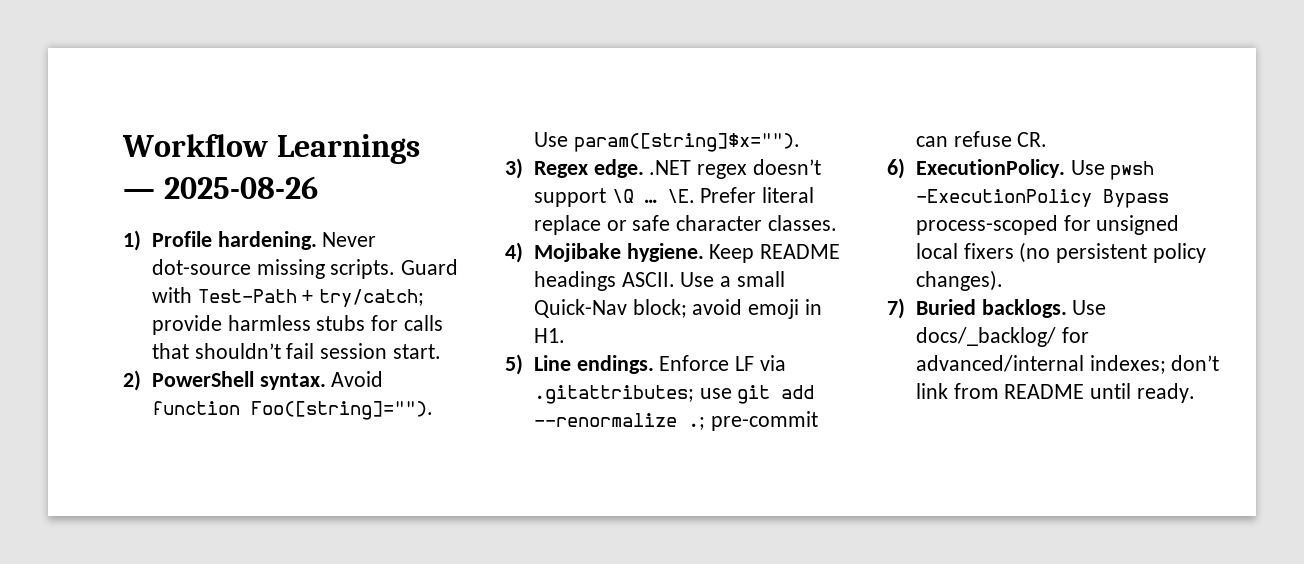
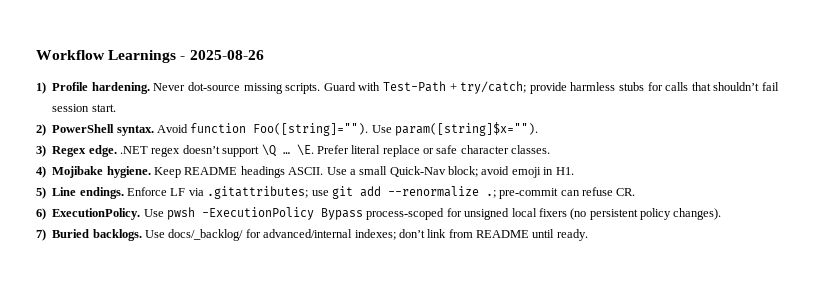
[123,189,155,199] — -> [180,56,186,60] -

